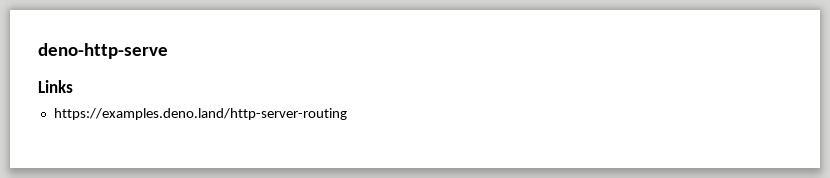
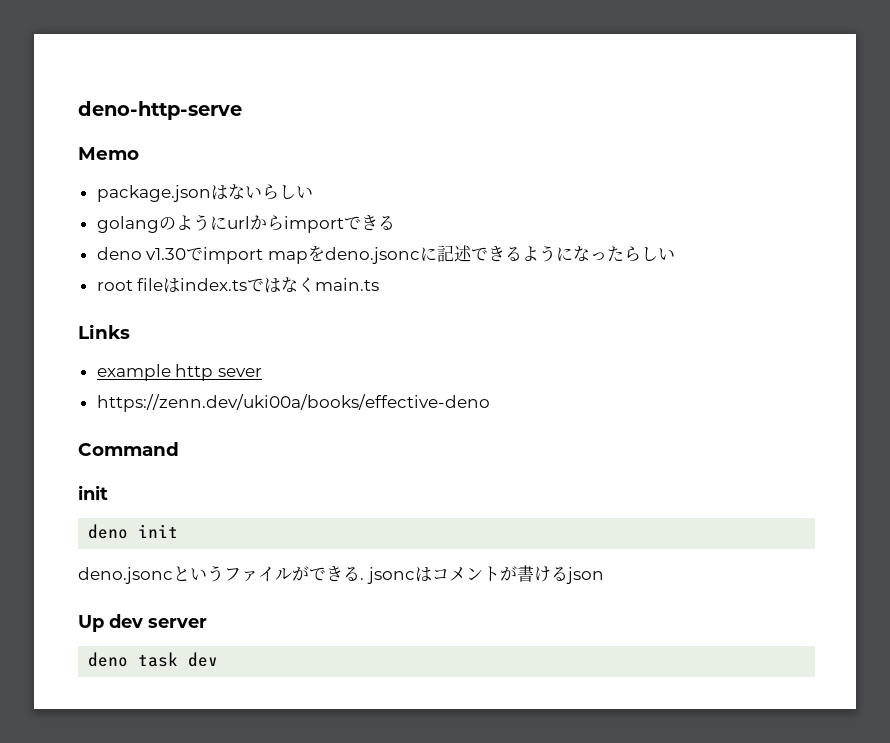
[38,80,73,93] [53,108,347,120] Links // https://examples.deno.land/http-server-routing -> [78,147,139,160] [96,184,313,202] [96,214,395,233] [96,245,675,264] [96,277,380,293] [78,324,130,339] [96,364,262,381] [96,394,490,412] [78,442,179,456] [78,485,108,500] [88,524,179,539] [78,565,604,584] [78,614,207,632] [88,652,219,667] Memo // package.jsonはないらしい // golangのようにurlからimportできる // deno v1.30でimport mapをdeno.jsoncに記述できるようになったらしい // root fileはindex.tsではなくmain.ts // Links // example http sever // https://zenn.dev/uki00a/books/effective-deno // Command // init // deno init // deno.jsoncというファイルができる. jsoncはコメントが書けるjson // Up dev server // deno task dev

